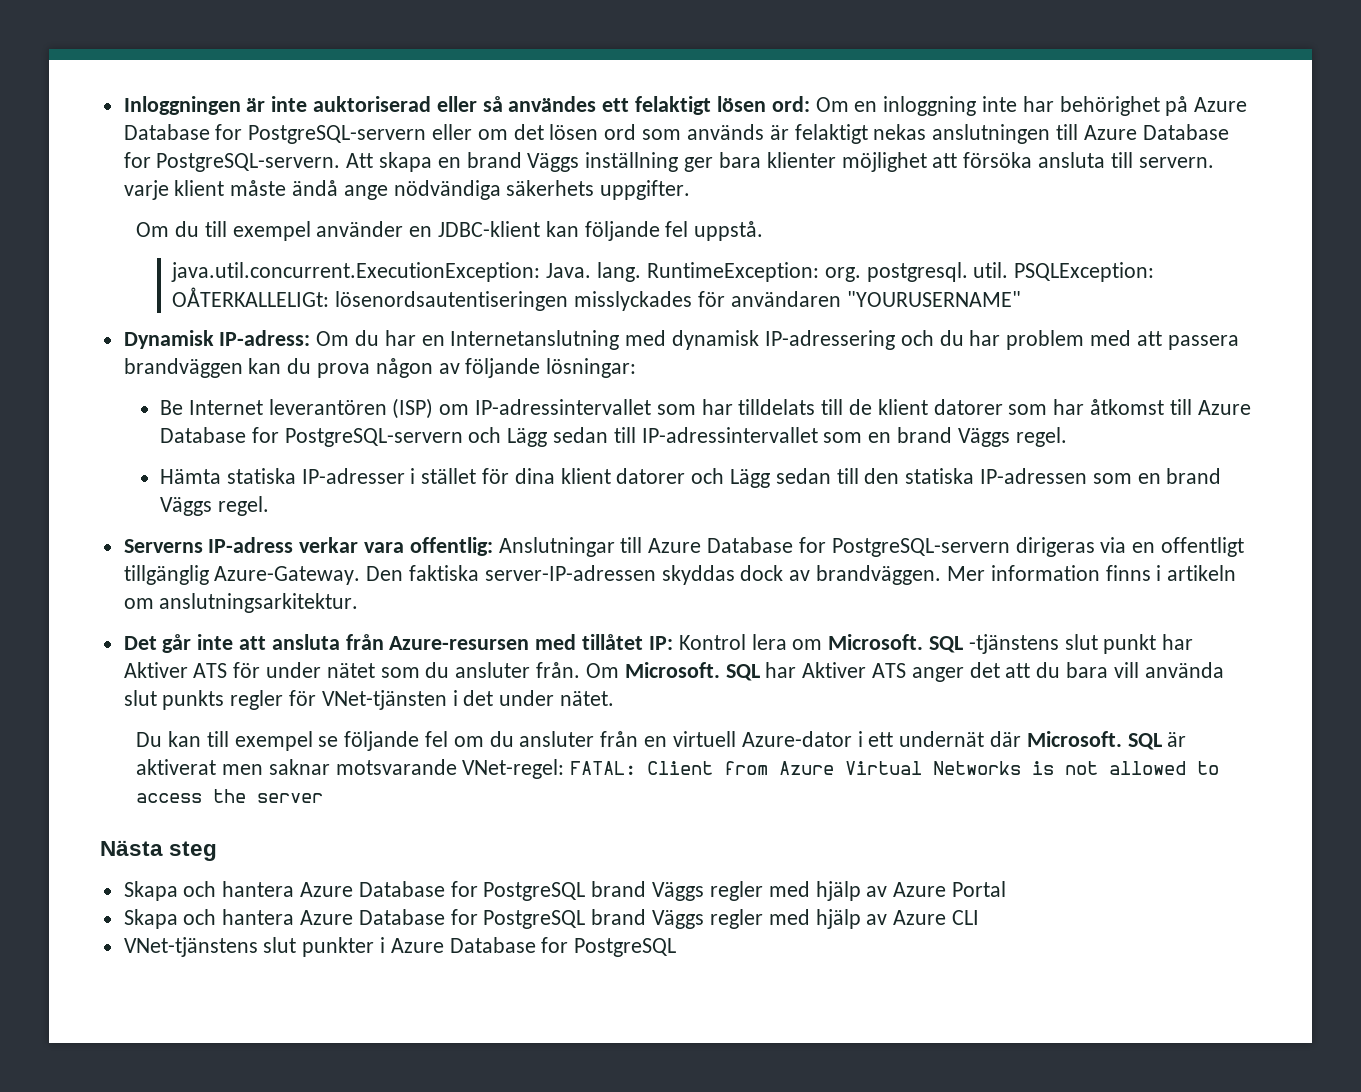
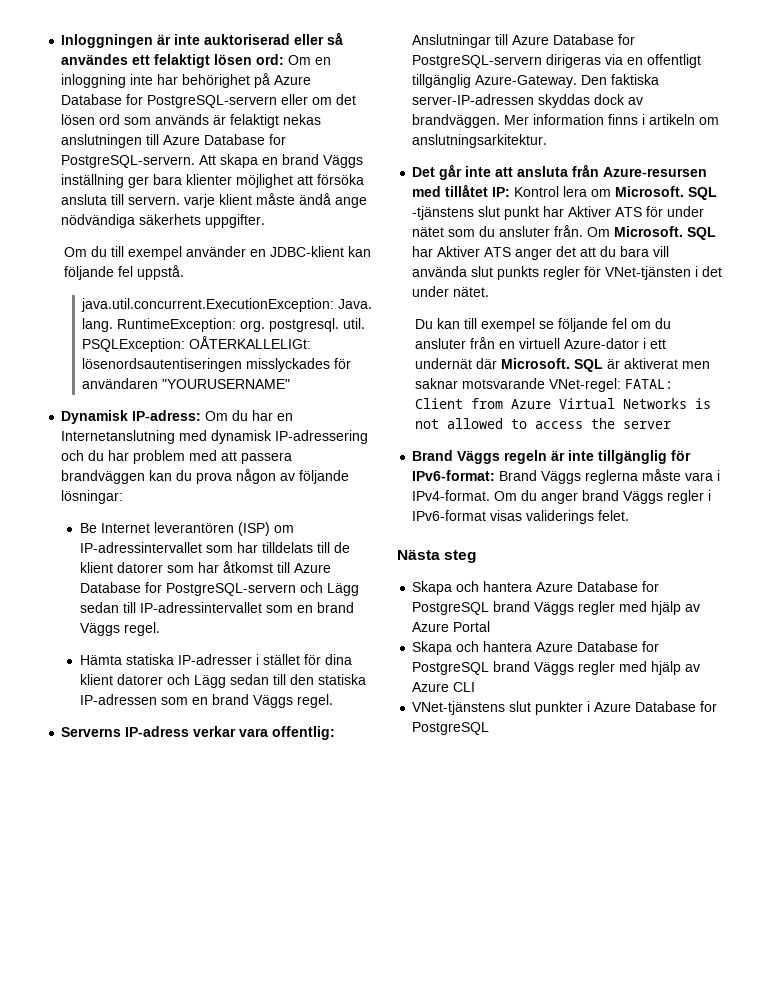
(324, 798) none -> [412,450,692,464] [412,469,721,484] [412,490,712,504] [412,510,630,524] // Brand Väggs regeln är inte tillgänglig för IPv6-format: Brand Väggs reglerna måste vara i IPv4-format. Om du anger brand Väggs regler i IPv6-format visas validerings felet.

